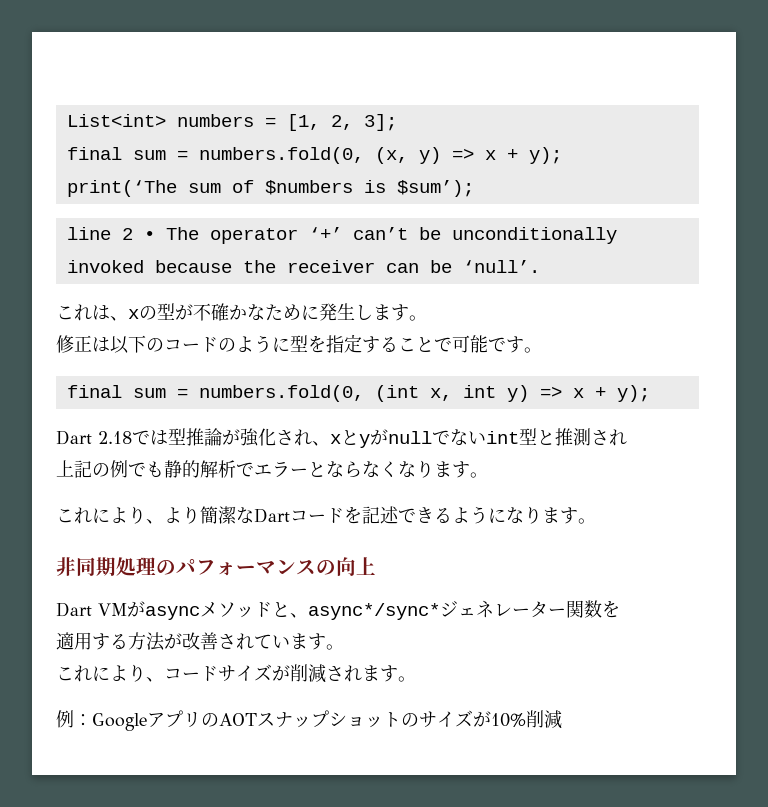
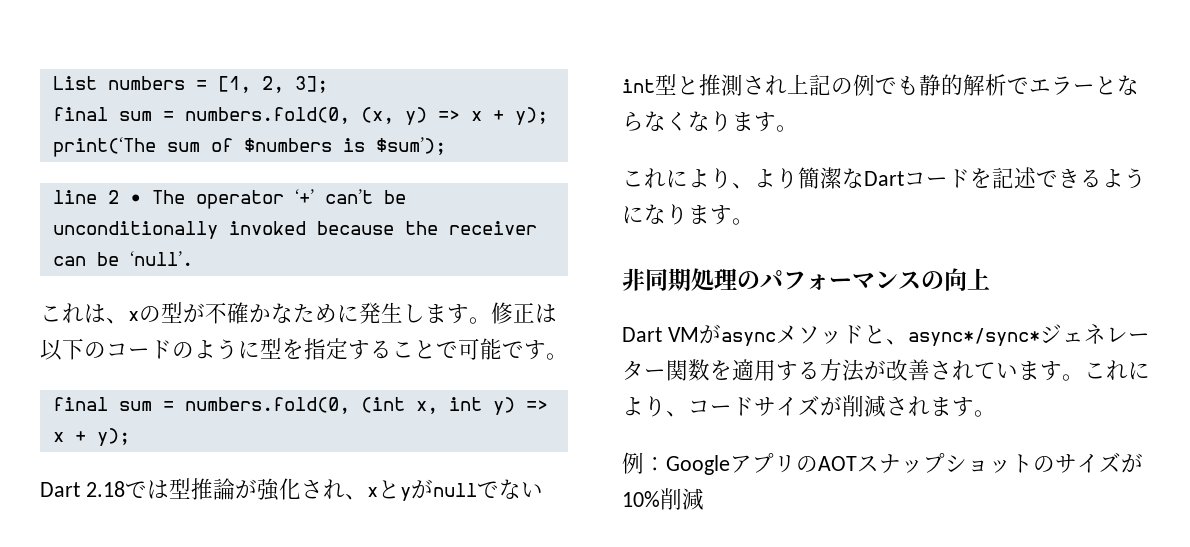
[66,114,166,127] List<int> -> [52,76,97,90] List
(427, 318) // -> (491, 320) none
(627, 437) // -> (787, 85) none
(620, 609) // -> (732, 370) none
(344, 647) // -> (1084, 377) none

